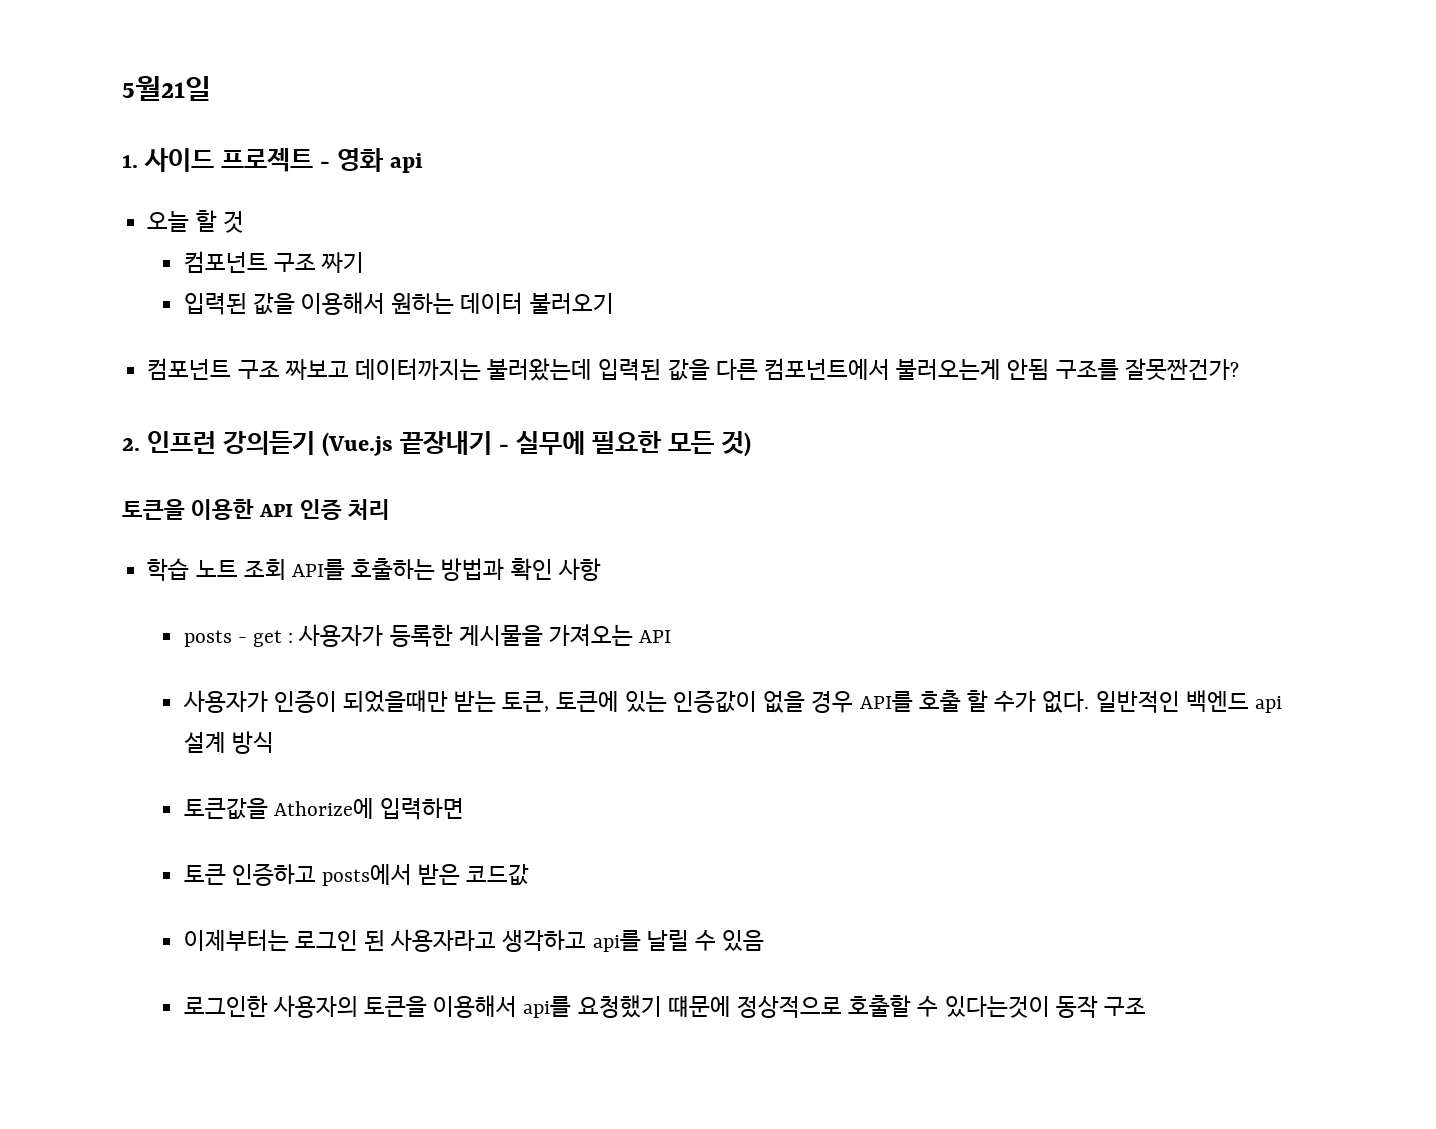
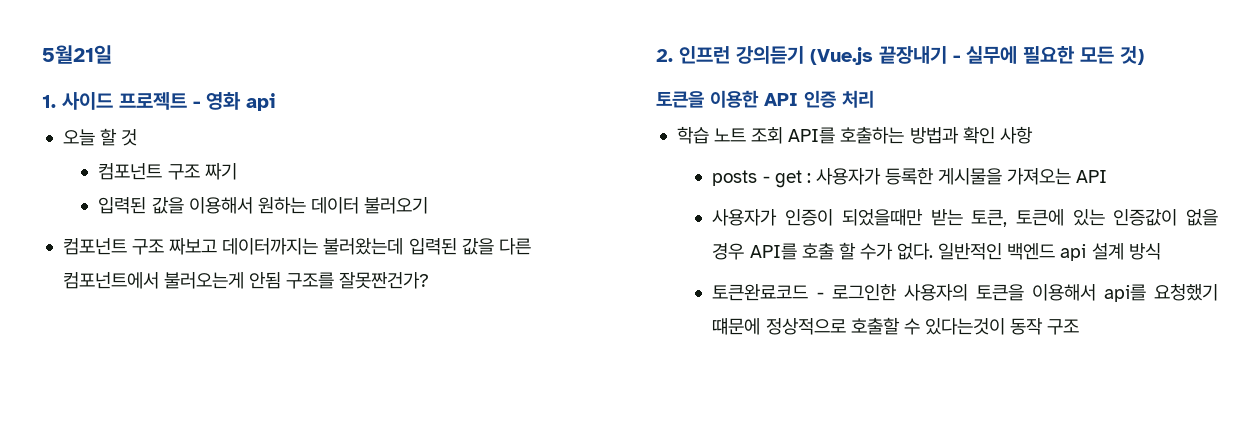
[183,798,464,820] [183,863,530,886] [183,929,765,952] 토큰값을 Athorize에 입력하면 // 토큰 인증하고 posts에서 받은 코드값 // 이제부터는 로그인 된 사용자라고 생각하고 api를 날릴 수 있음 // -> [712,284,824,301] 토큰완료코드 -

